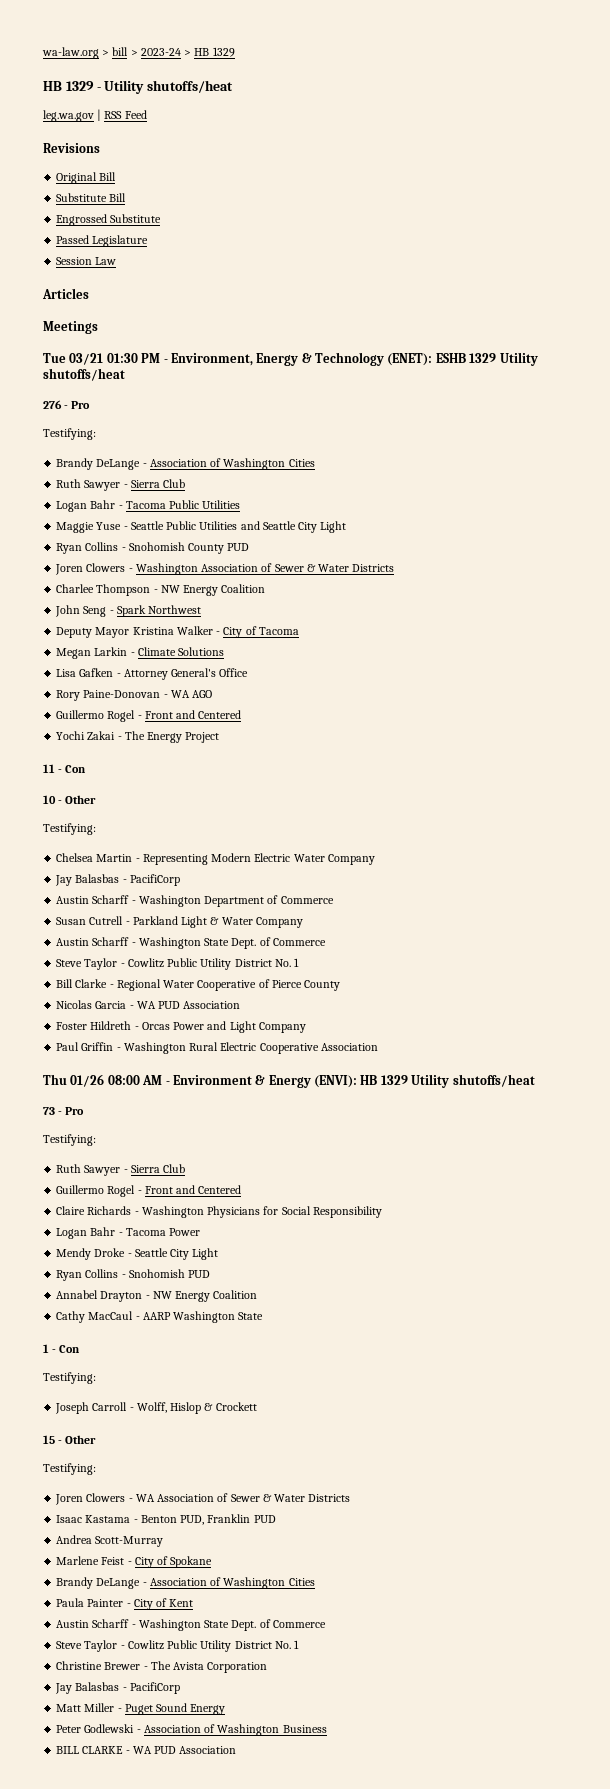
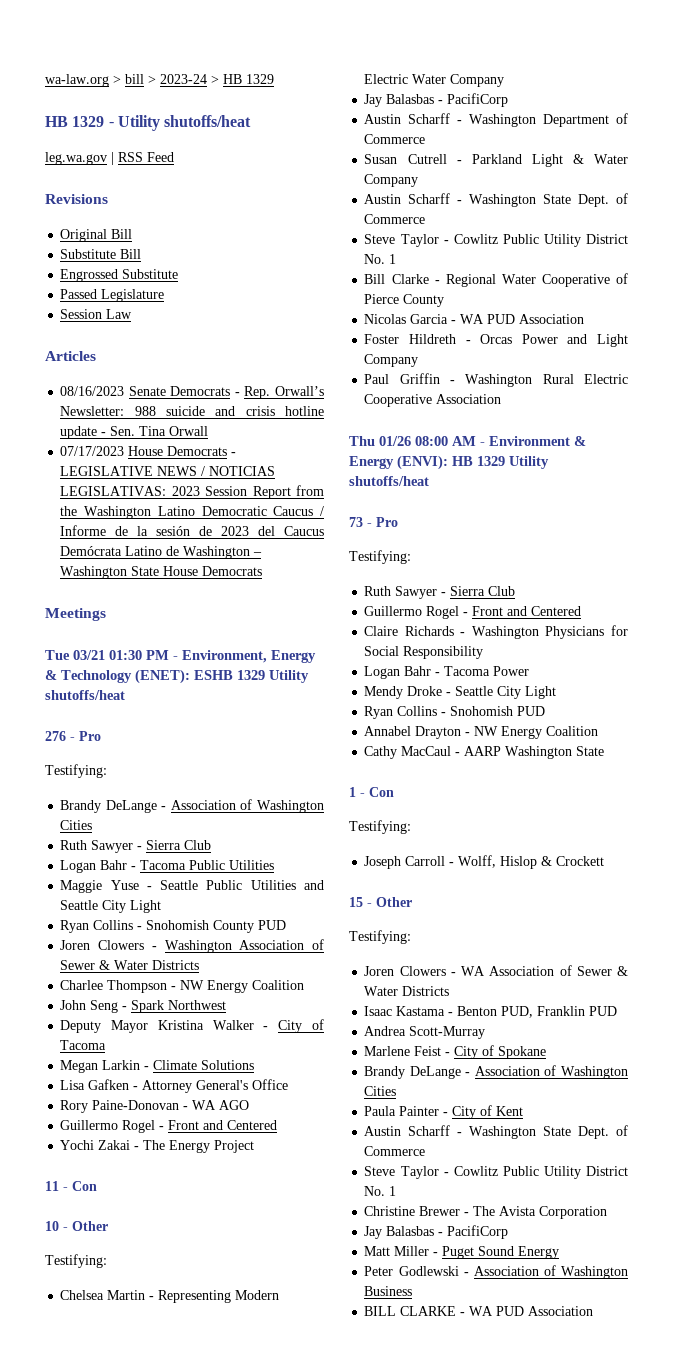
(89, 293) none -> [60,386,325,399] [60,406,324,416] [60,426,209,439] [60,446,237,456] [60,466,276,476] [60,485,324,499] [60,506,324,519] [60,525,325,536] [60,546,263,559] [60,566,263,579] // 08/16/2023 Senate Democrats - Rep. Orwall’s Newsletter: 988 suicide and crisis hotline update - Sen. Tina Orwall // 07/17/2023 House Democrats - LEGISLATIVE NEWS / NOTICIAS LEGISLATIVAS: 2023 Session Report from the Washington Latino Democratic Caucus / Informe de la sesión de 2023 del Caucus Demócrata Latino de Washington – Washington State House Democrats

